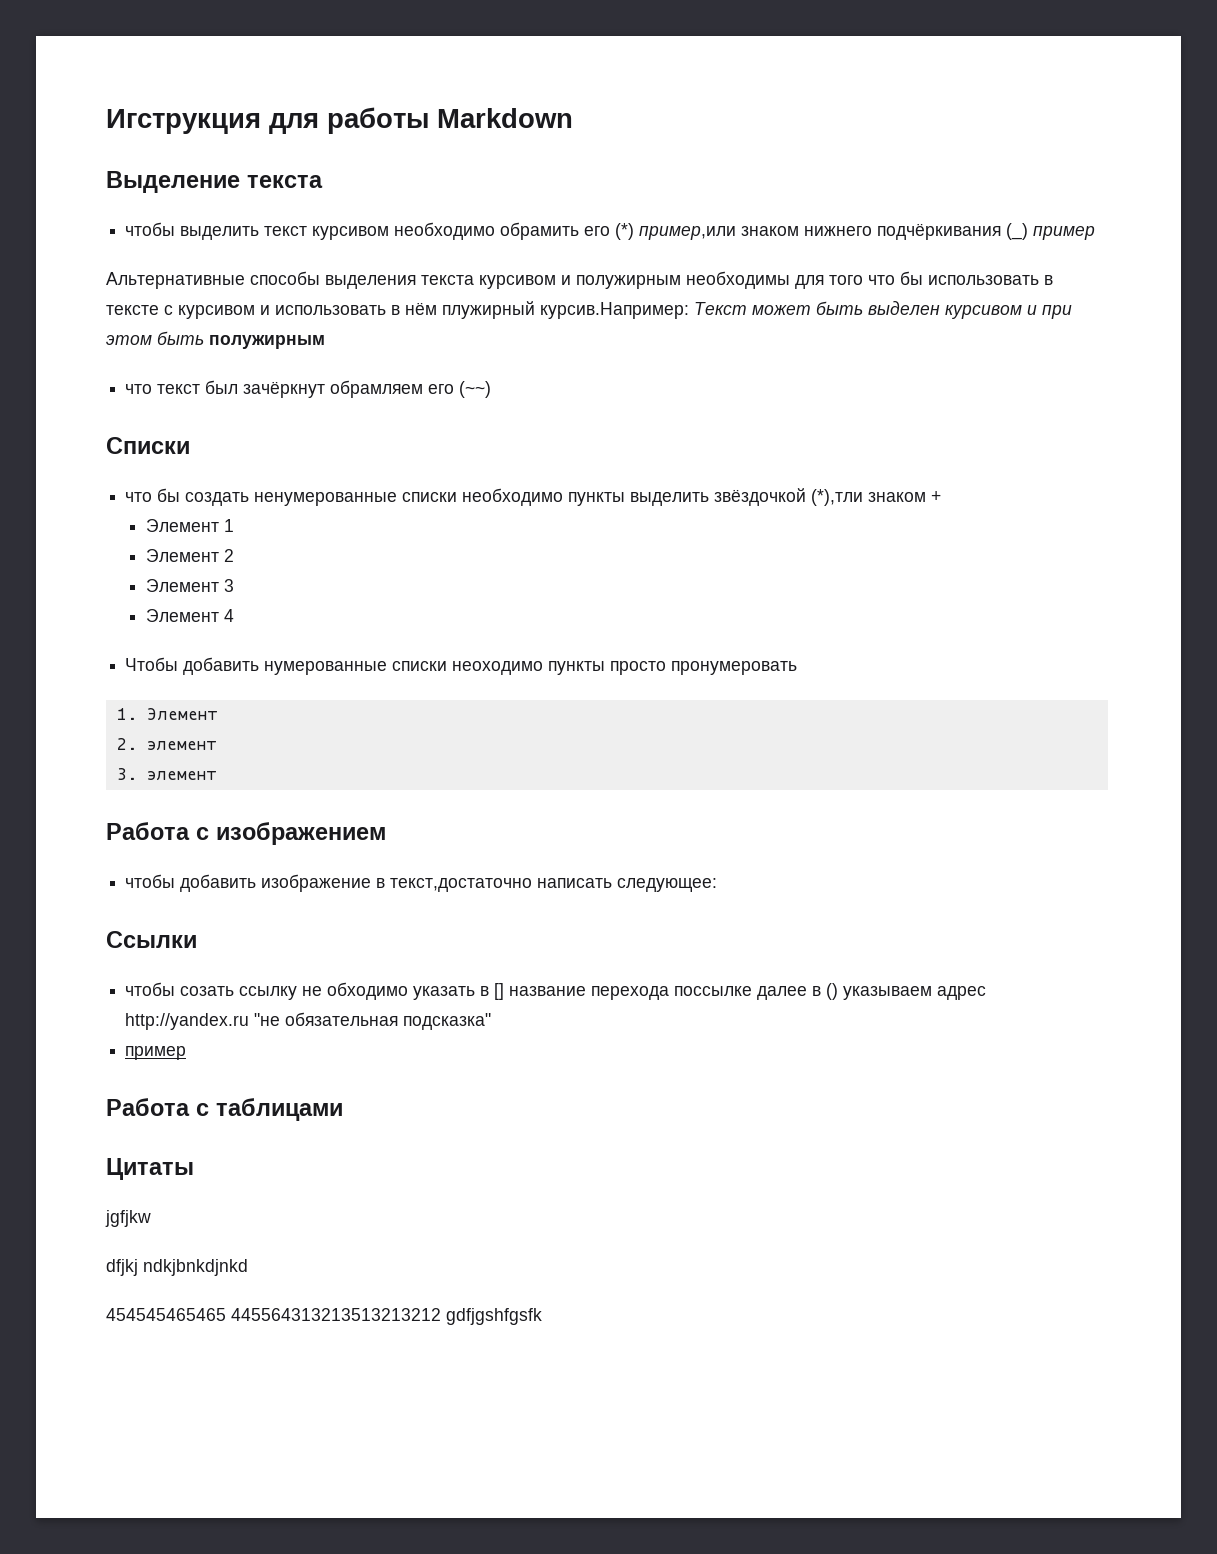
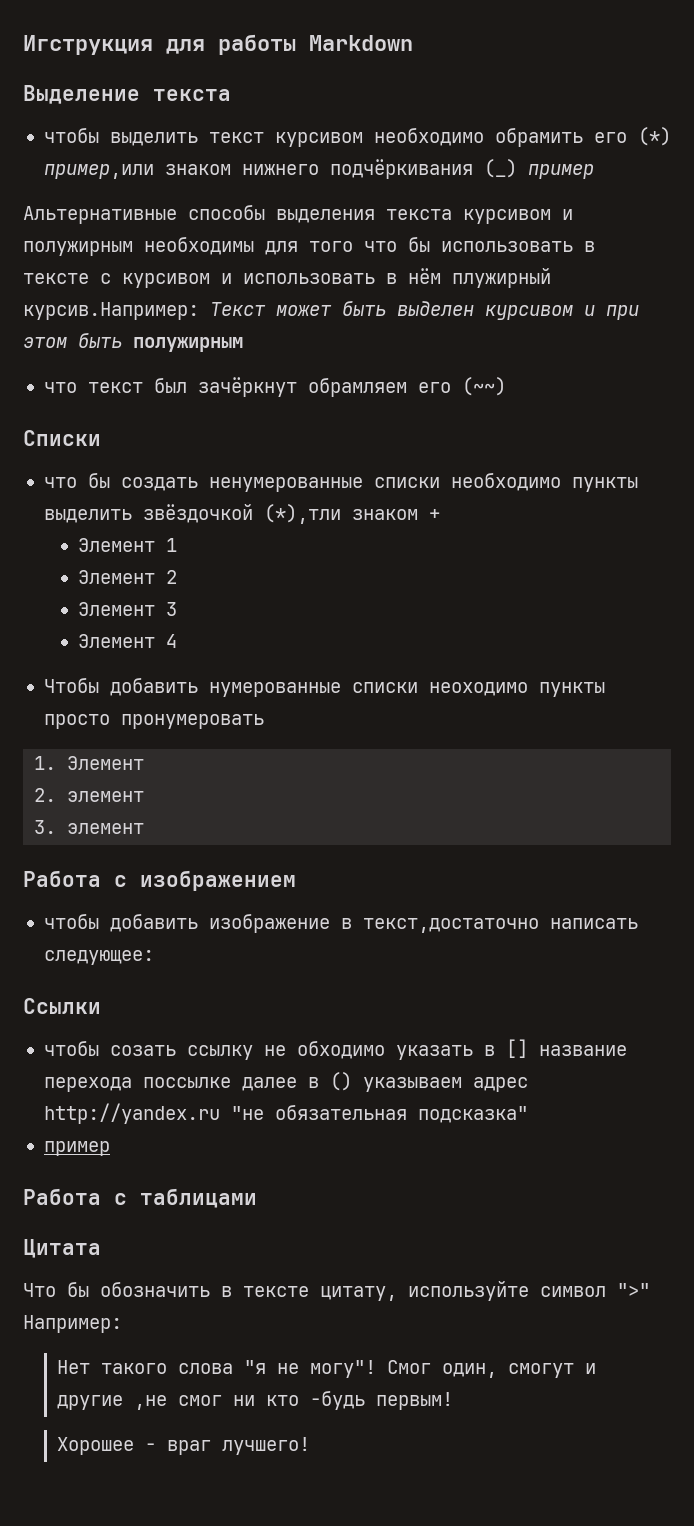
[106,1158,194,1180] [105,1210,151,1227] [106,1259,248,1276] [106,1308,542,1325] Цитаты // jgfjkw // dfjkj ndkjbnkdjnkd // 454545465465 445564313213513213212 gdfjgshfgsfk -> [23,1239,101,1258] [23,1281,650,1301] [23,1315,122,1333] [57,1360,597,1378] [57,1391,454,1410] [57,1437,311,1455] Цитатa // Что бы обозначить в тексте цитату, используйте символ ">" Например: // Нет такого слова "я не могу"! Смог один, смогут и другие ,не смог ни кто -будь первым! // Хорошее - враг лучшего!

